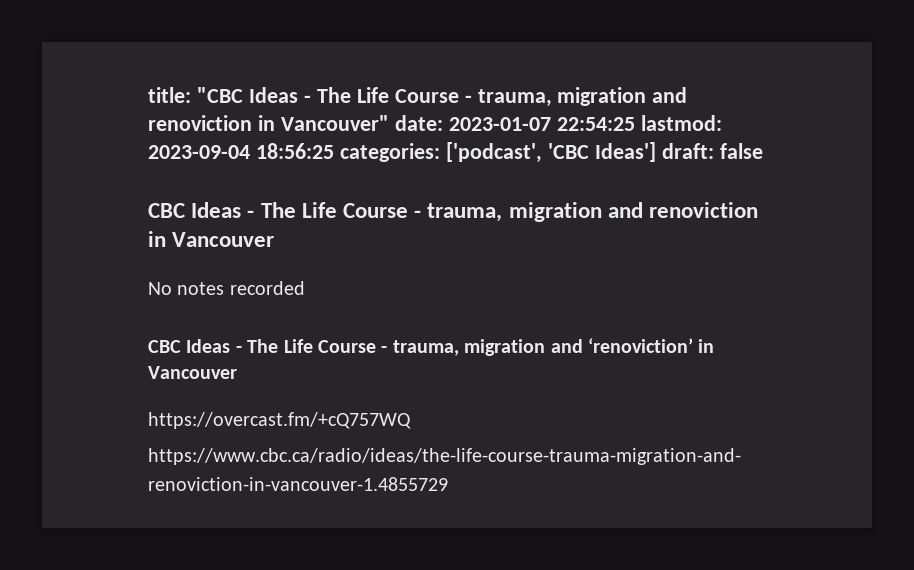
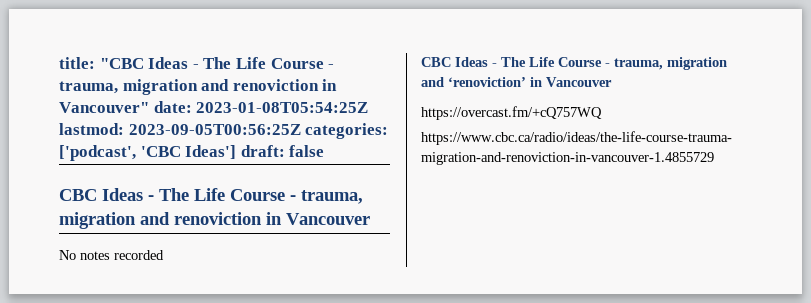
[448,115,722,131] [148,143,334,159] 2023-01-07 22:54:25 lastmod: 2023-09-04 18:56:25 -> [196,102,369,113] [59,123,301,135] 2023-01-08T05:54:25Z lastmod: 2023-09-05T00:56:25Z

